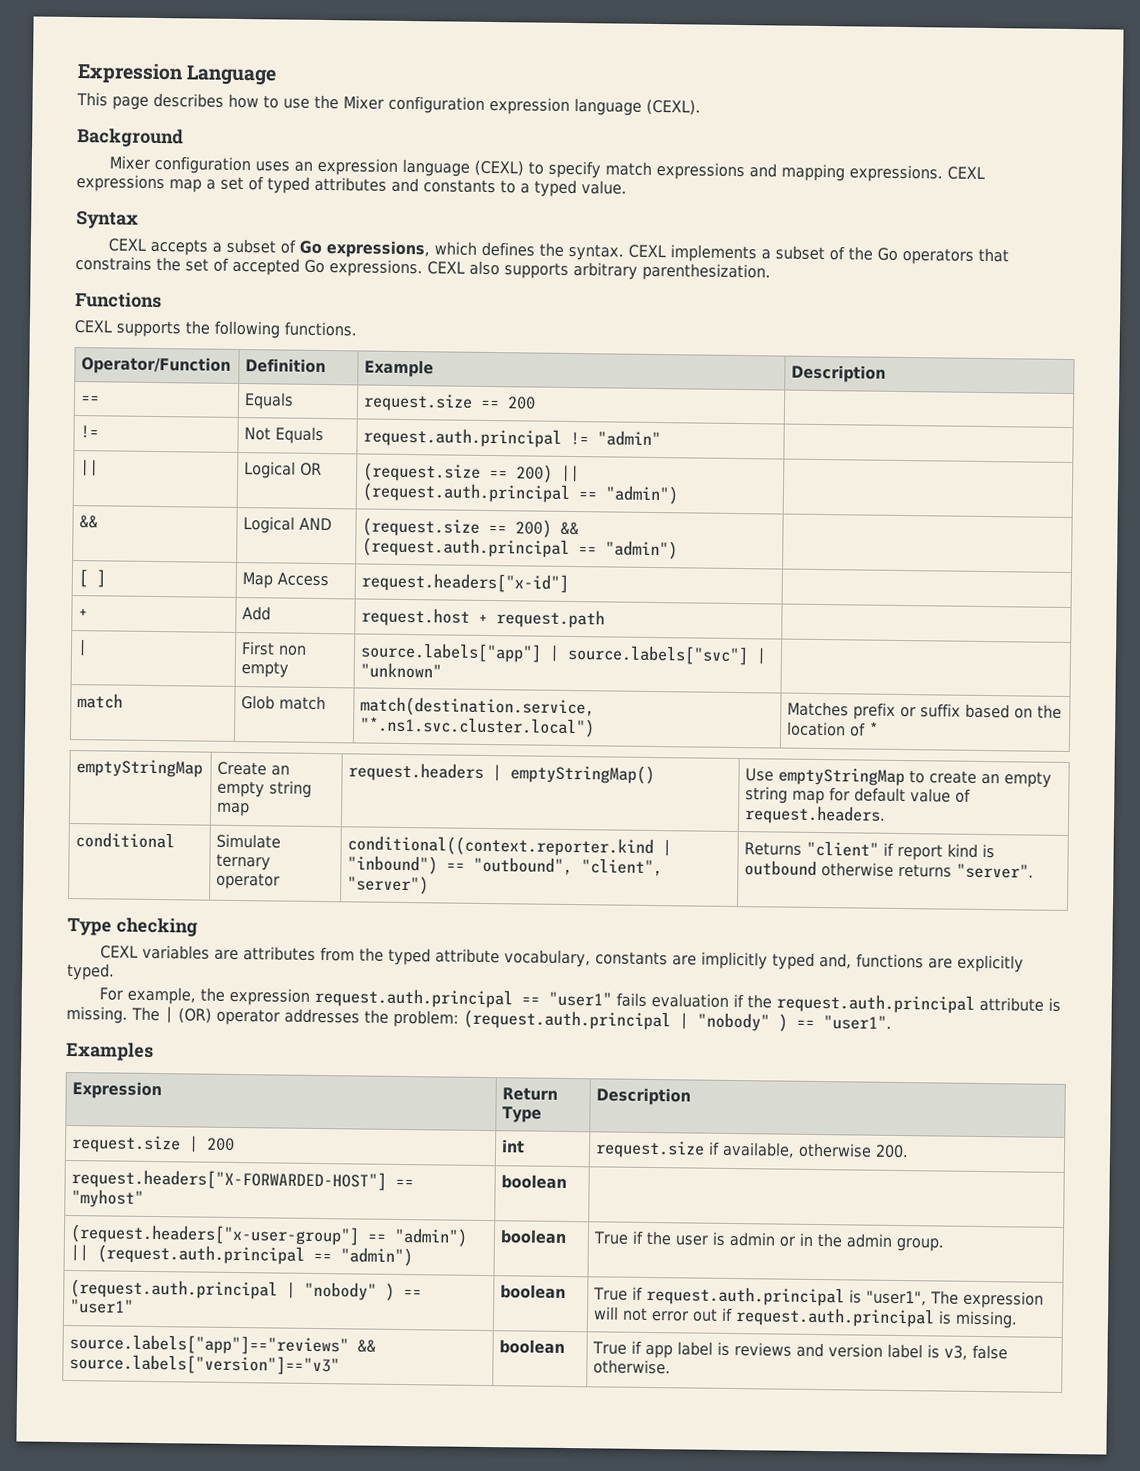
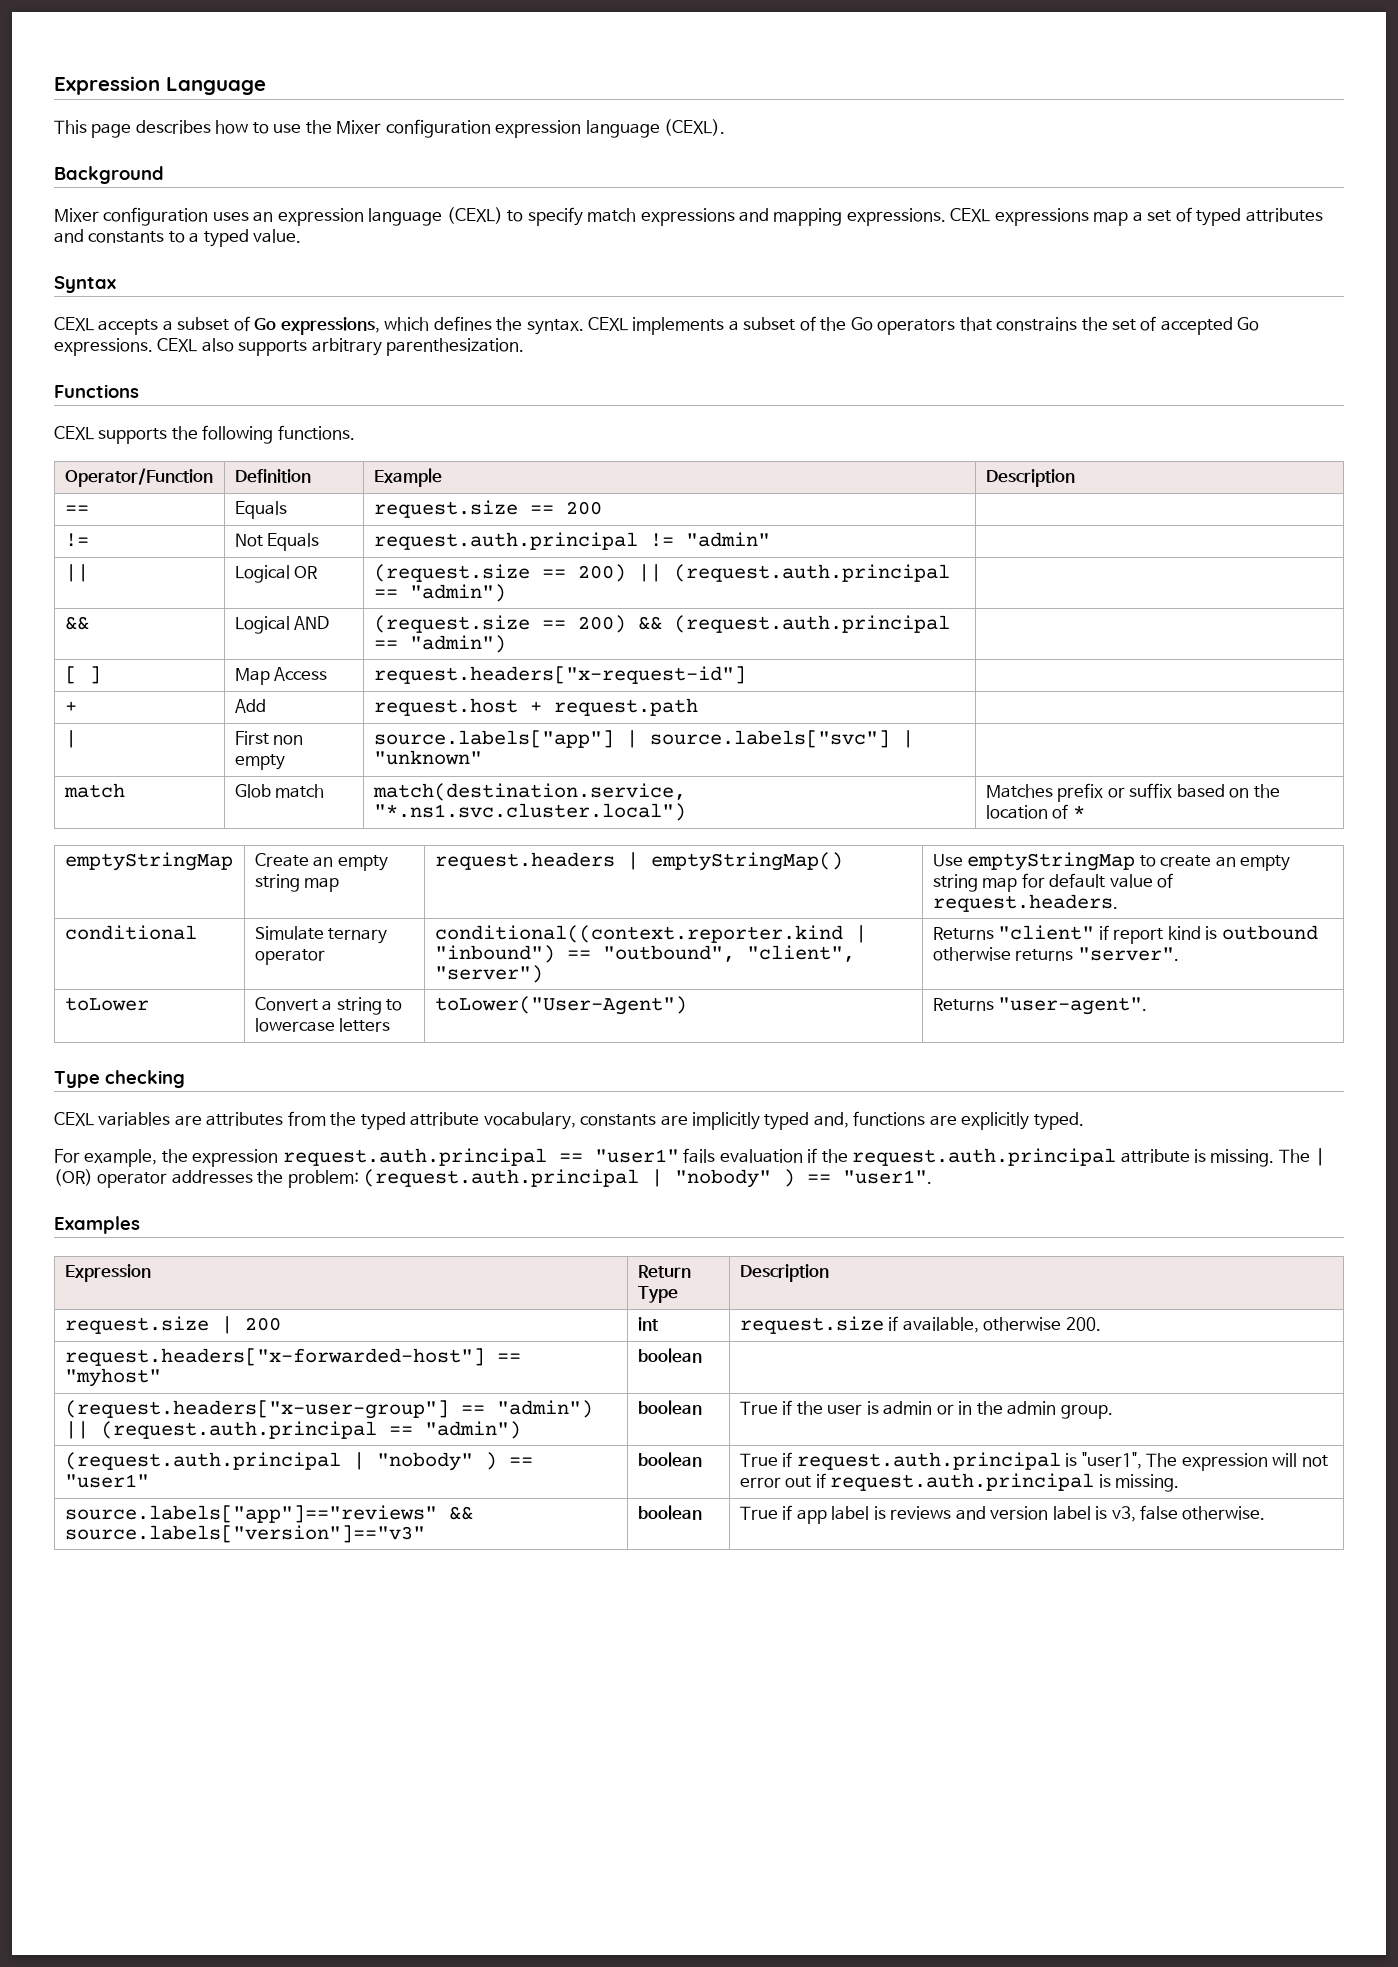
[361,572,570,593] request.headers["x-id"] -> [373,666,746,684] request.headers["x-request-id"]
(1035, 871) none -> [64,997,149,1011] [254,997,403,1015] [254,1018,391,1032] [434,996,687,1015] [932,997,1148,1015] // toLower | Convert a string to lowercase letters | toLower("User-Agent") | Returns "user-agent".
[71,1169,388,1191] request.headers["X-FORWARDED-HOST"] -> [64,1348,485,1366] request.headers["x-forwarded-host"]

